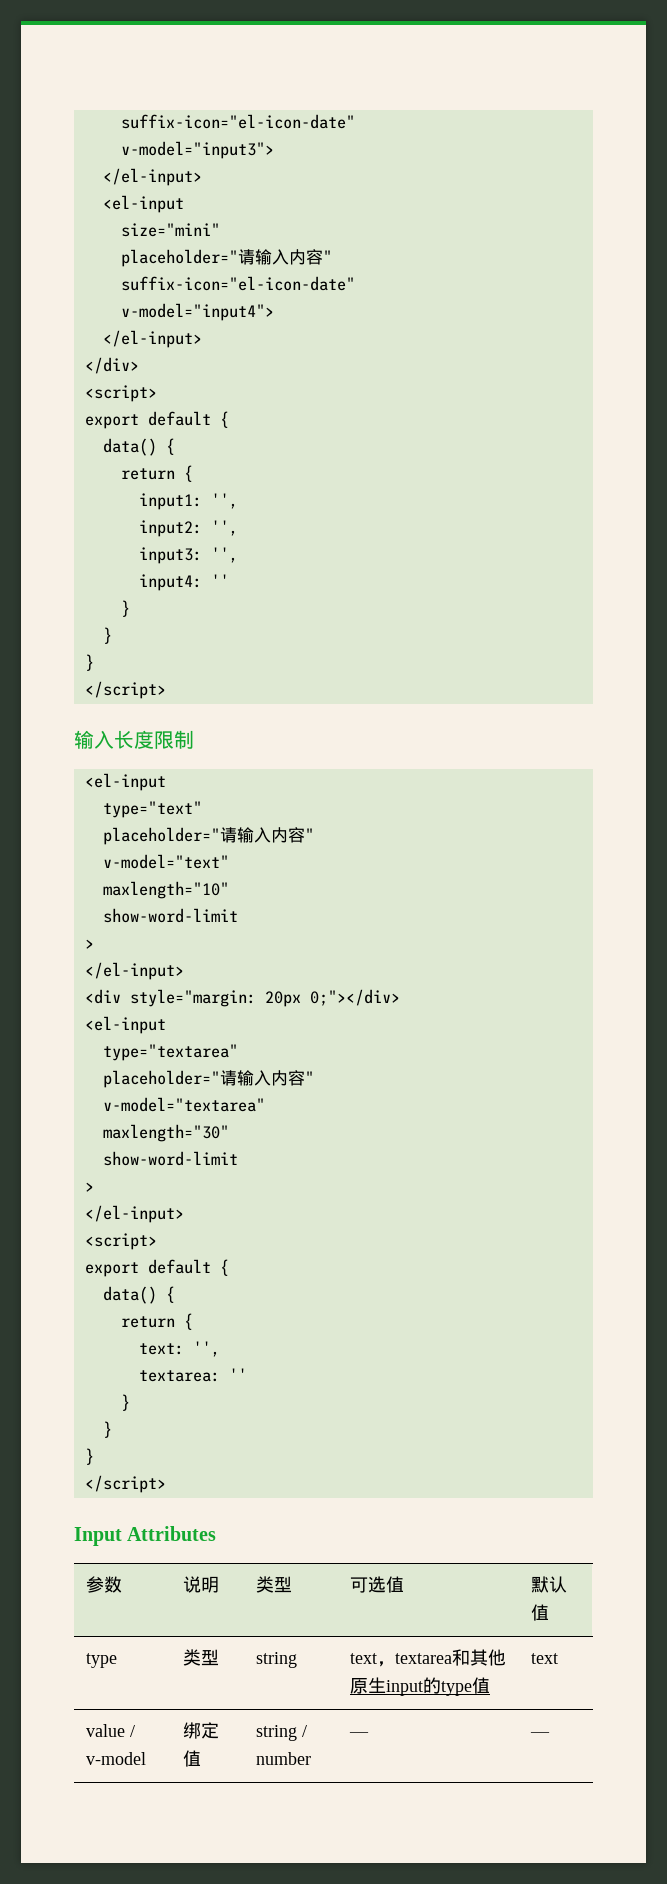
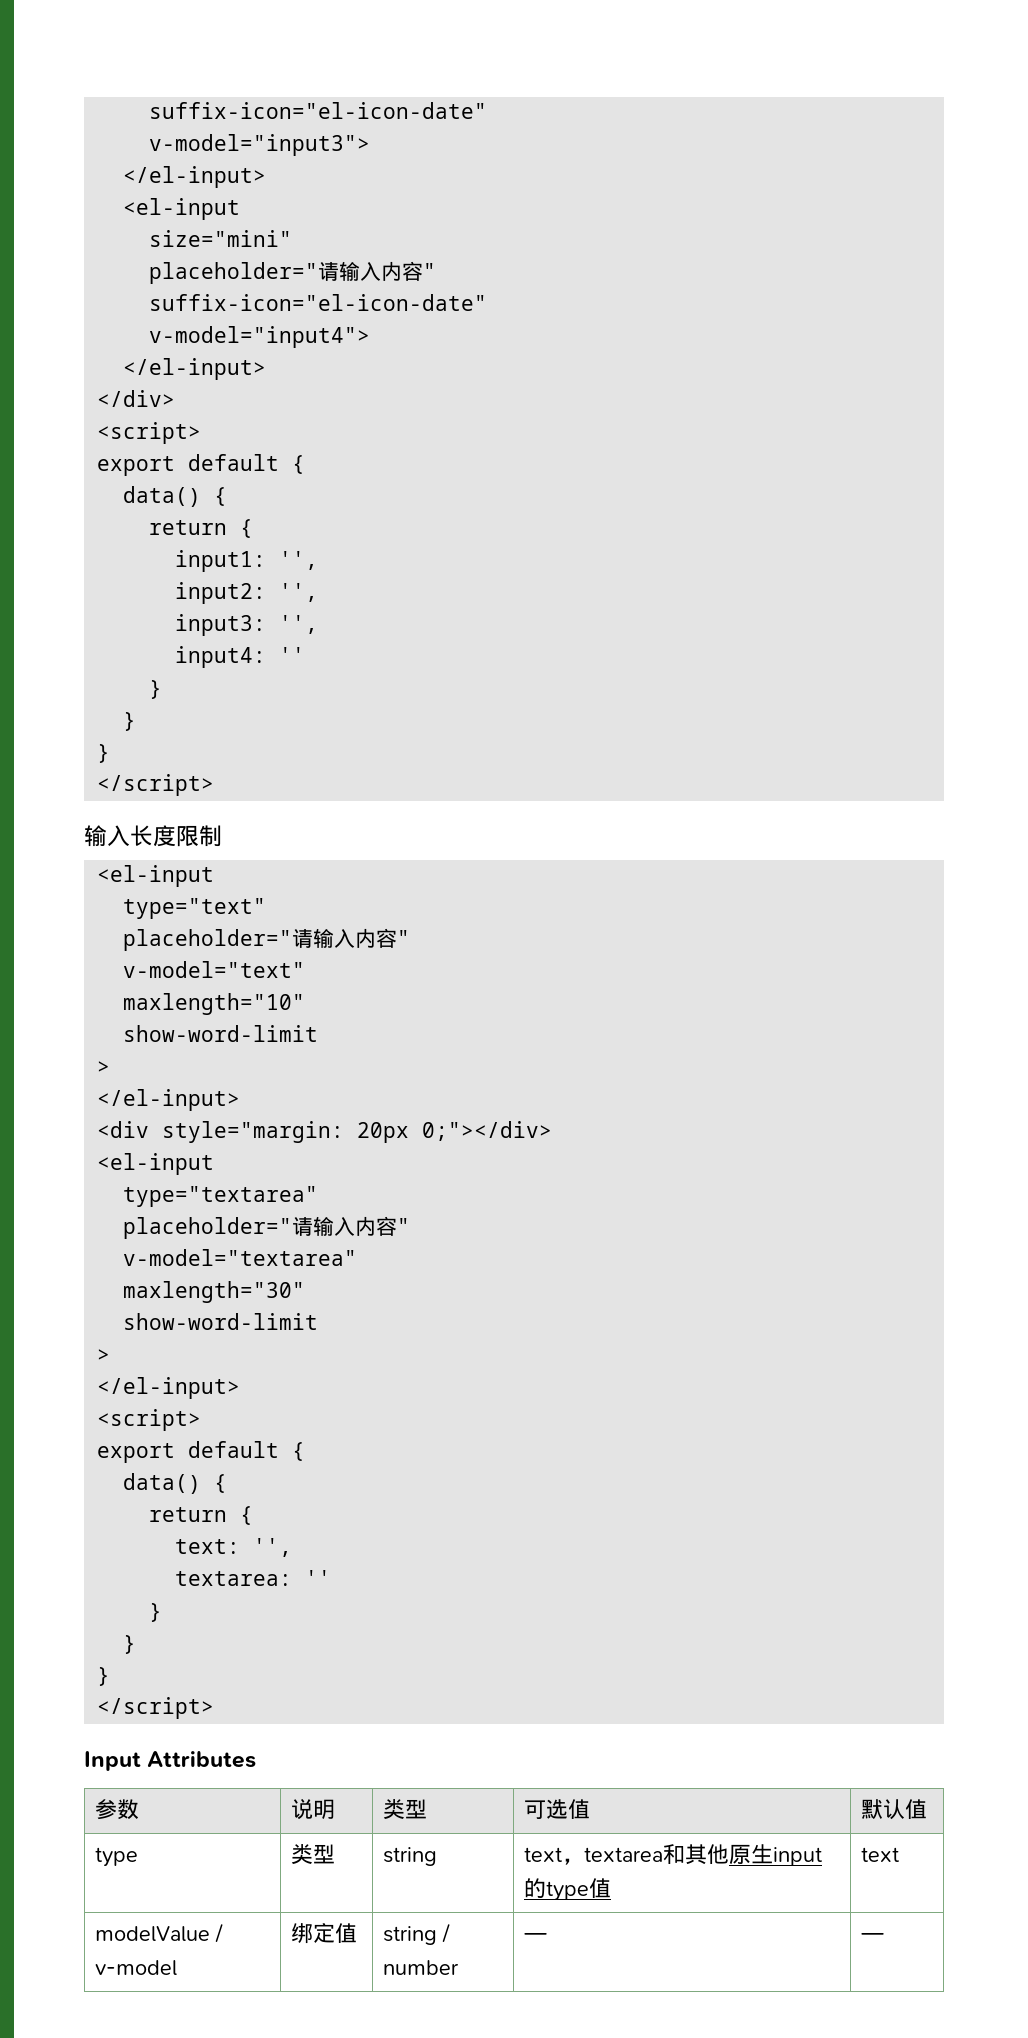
[86,1724,126,1737] value -> [95,1926,211,1942] modelValue

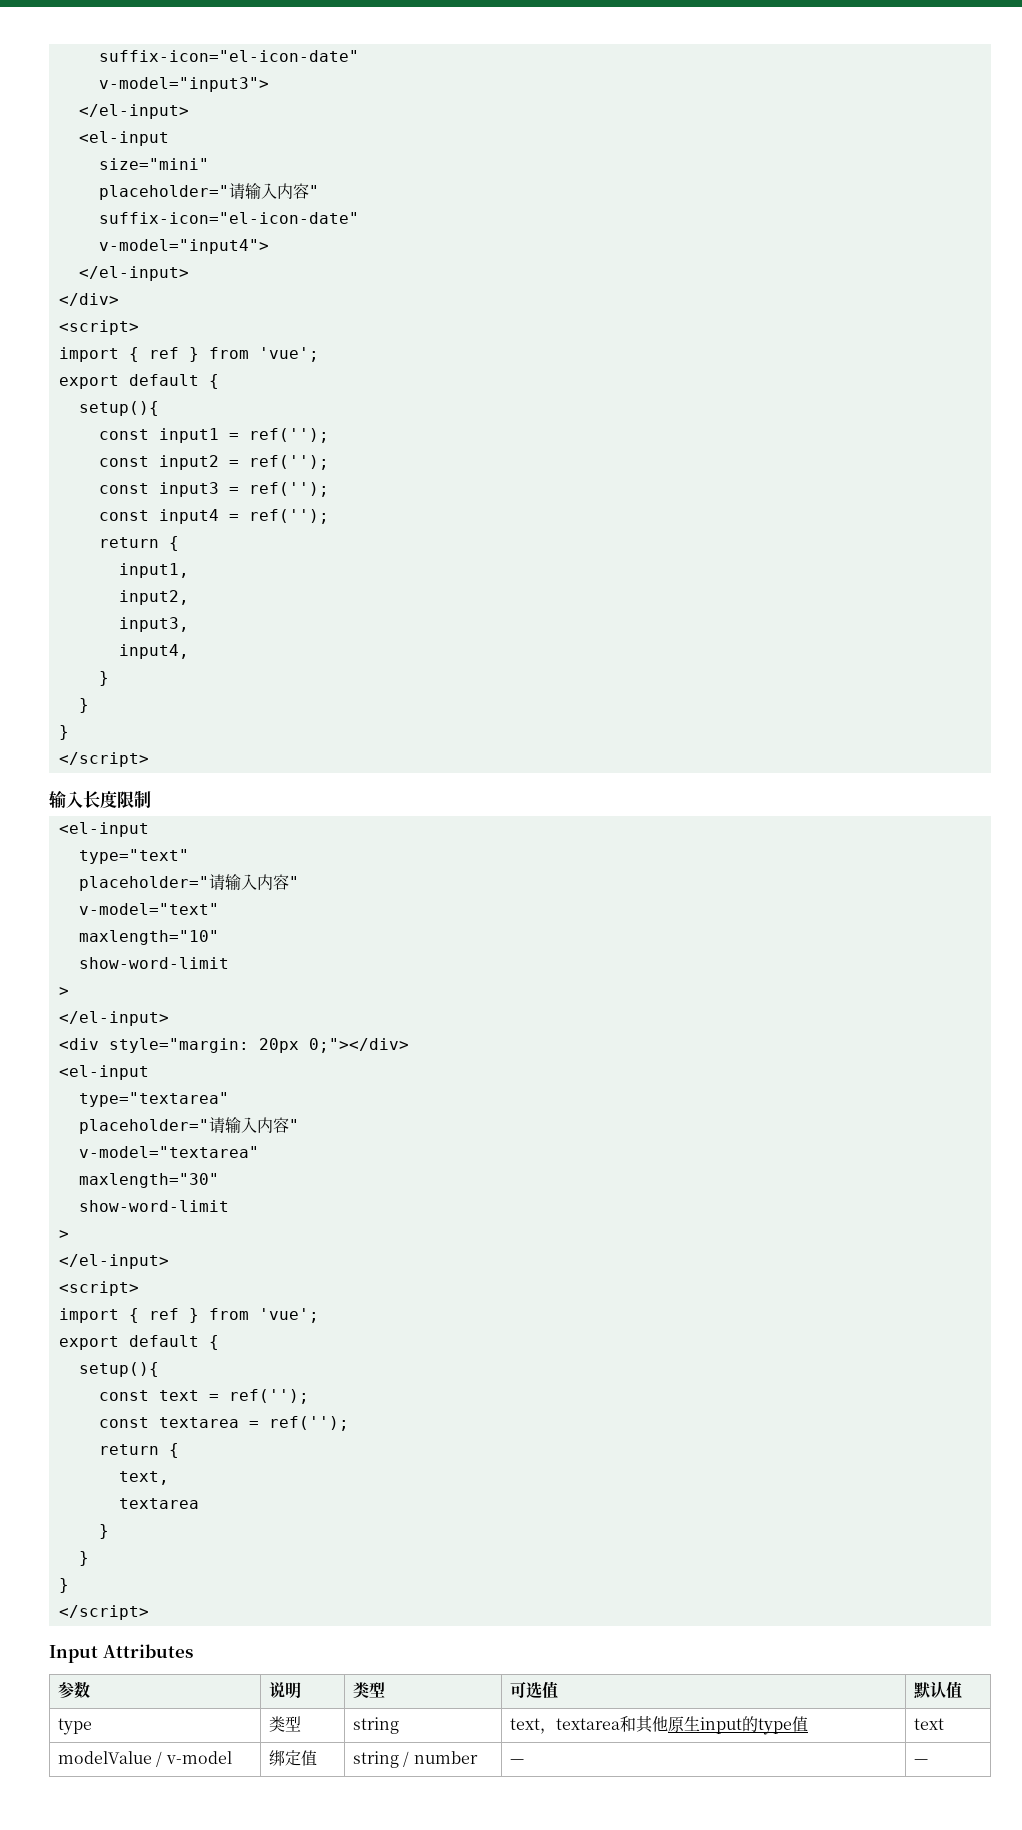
[97,454,306,476] [123,486,228,507] [149,519,254,538] [175,550,319,572] [175,582,319,604] [175,614,319,636] [175,646,306,668] export default { // data() { // return { // input1: '', // input2: '', // input3: '', // input4: '' -> [58,347,319,362] [58,374,219,389] [78,401,159,416] [98,428,329,443] [98,455,329,470] [98,482,329,497] [98,509,329,524] [98,536,179,551] [118,563,189,578] [118,590,189,605] [118,617,189,632] [118,644,189,659] import { ref } from 'vue'; // export default { // setup(){ // const input1 = ref(''); // const input2 = ref(''); // const input3 = ref(''); // const input4 = ref(''); // return { // input1, // input2, // input3, // input4,
[97,1441,306,1463] [123,1473,228,1494] [149,1506,254,1525] [175,1538,293,1557] [175,1570,332,1586] export default { // data() { // return { // text: '', // textarea: '' -> [58,1308,319,1323] [58,1335,219,1350] [78,1362,159,1377] [98,1389,309,1404] [98,1416,349,1431] [98,1443,179,1458] [118,1471,169,1485] [118,1498,199,1509] import { ref } from 'vue'; // export default { // setup(){ // const text = ref(''); // const textarea = ref(''); // return { // text, // textarea

